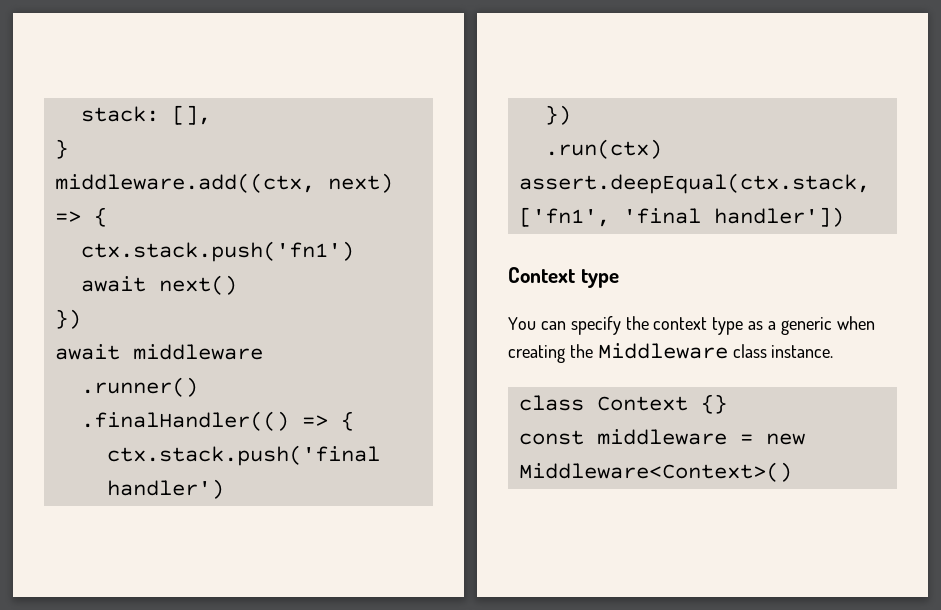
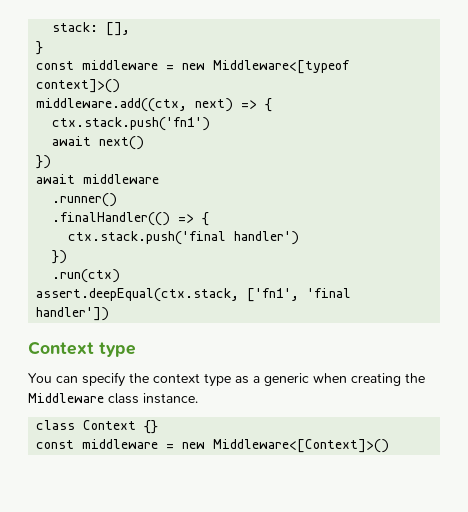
(68, 149) none -> [36,60,351,74] [36,79,121,93] // const middleware = new Middleware<[typeof context]>()
[518,462,792,482] Middleware<Context>() -> [213,439,390,453] Middleware<[Context]>()

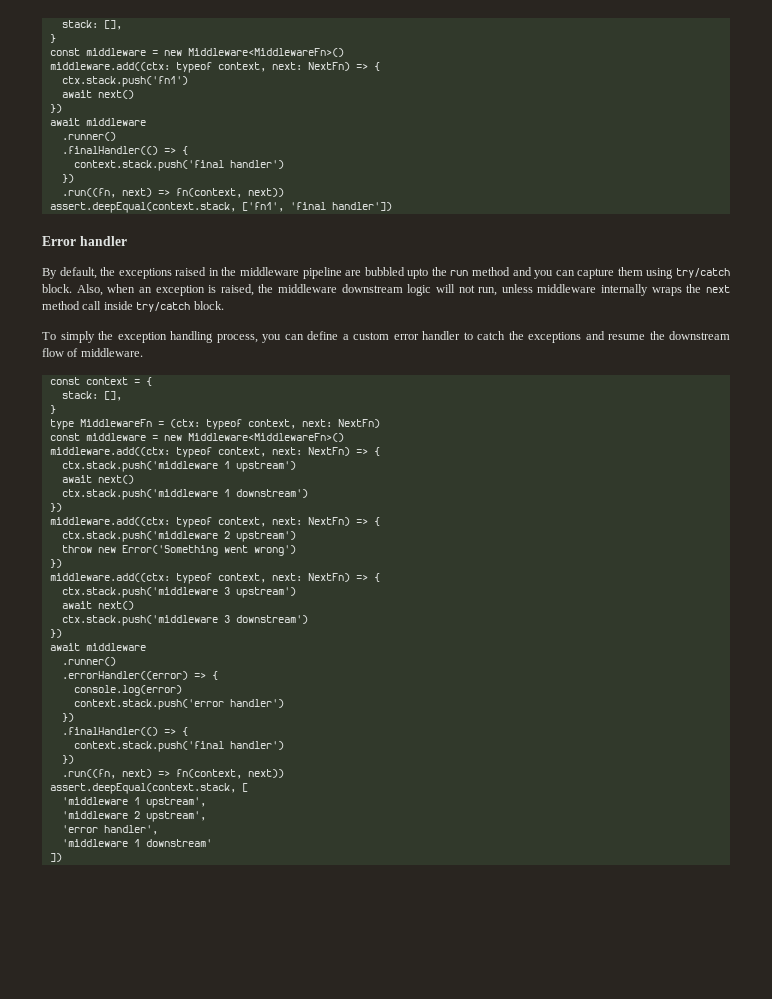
[213,60,351,74] [36,79,121,93] [36,98,234,112] Middleware<[typeof context]>() // middleware.add((ctx, next) -> [187,48,344,57] [49,62,350,73] Middleware<MiddlewareFn>() // middleware.add((ctx: typeof context, next: NextFn)
[68,231,300,245] [52,250,68,264] [52,269,121,283] [36,288,352,302] [36,307,110,321] [28,341,136,357] [28,372,425,387] [28,393,198,404] [36,420,159,434] [36,439,390,453] ctx.stack.push('final handler') // }) // .run(ctx) // assert.deepEqual(ctx.stack, ['fn1', 'final handler']) // Context type // You can specify the context type as a generic when creating the Middleware class instance. // class Context {} // const middleware = new Middleware<[Context]>() -> [73,160,284,171] [61,174,74,183] [61,188,284,198] [49,202,392,213] [42,236,127,246] [42,267,730,279] [42,284,731,296] [42,301,224,312] [42,331,730,343] [42,348,143,357] [49,377,152,386] [61,391,122,401] [49,405,56,414] [49,419,380,430] [49,433,344,442] [49,447,380,458] [61,461,296,472] [61,475,134,484] [61,489,308,500] [49,503,62,512] [49,517,380,528] [61,531,296,542] [61,545,296,556] [49,559,62,568] [49,573,380,584] [61,587,296,598] [61,601,134,610] [61,615,308,626] [49,629,62,638] [49,643,146,651] [61,657,116,666] [61,671,218,680] [73,685,182,696] [73,699,284,710] [61,713,74,722] [61,727,188,736] [73,741,284,752] [61,755,74,764] [61,769,284,779] [49,783,248,794] [61,797,206,808] [61,811,206,822] [61,825,158,835] [61,839,212,847] [49,853,62,862] context.stack.push('final handler') // }) // .run((fn, next) => fn(context, next)) // assert.deepEqual(context.stack, ['fn1', 'final handler']) // Error handler // By default, the exceptions raised in the middleware pipeline are bubbled upto the run method and you can capture them using try/catch block. Also, when an exception is raised, the middleware downstream logic will not run, unless middleware internally wraps the next method call inside try/catch block. // To simply the exception handling process, you can define a custom error handler to catch the exceptions and resume the downstream flow of middleware. // const context = { // stack: [], // } // type MiddlewareFn = (ctx: typeof context, next: NextFn) // const middleware = new Middleware<MiddlewareFn>() // middleware.add((ctx: typeof context, next: NextFn) => { // ctx.stack.push('middleware 1 upstream') // await next() // ctx.stack.push('middleware 1 downstream') // }) // middleware.add((ctx: typeof context, next: NextFn) => { // ctx.stack.push('middleware 2 upstream') // throw new Error('Something went wrong') // }) // middleware.add((ctx: typeof context, next: NextFn) => { // ctx.stack.push('middleware 3 upstream') // await next() // ctx.stack.push('middleware 3 downstream') // }) // await middleware // .runner() // .errorHandler((error) => { // console.log(error) // context.stack.push('error handler') // }) // .finalHandler(() => { // context.stack.push('final handler') // }) // .run((fn, next) => fn(context, next)) // assert.deepEqual(context.stack, [ // 'middleware 1 upstream', // 'middleware 2 upstream', // 'error handler', // 'middleware 1 downstream' // ])

